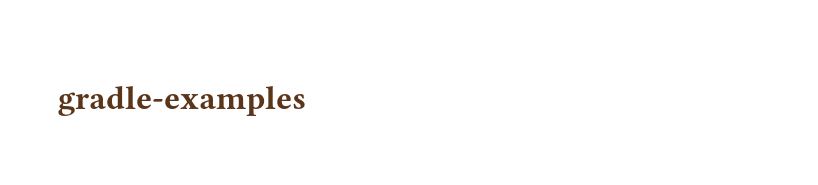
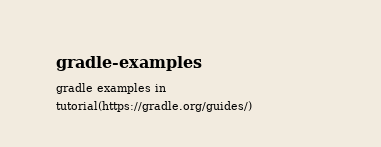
(306, 101) none -> [56,83,166,94] [56,101,252,112] // gradle examples in tutorial(https://gradle.org/guides/)

